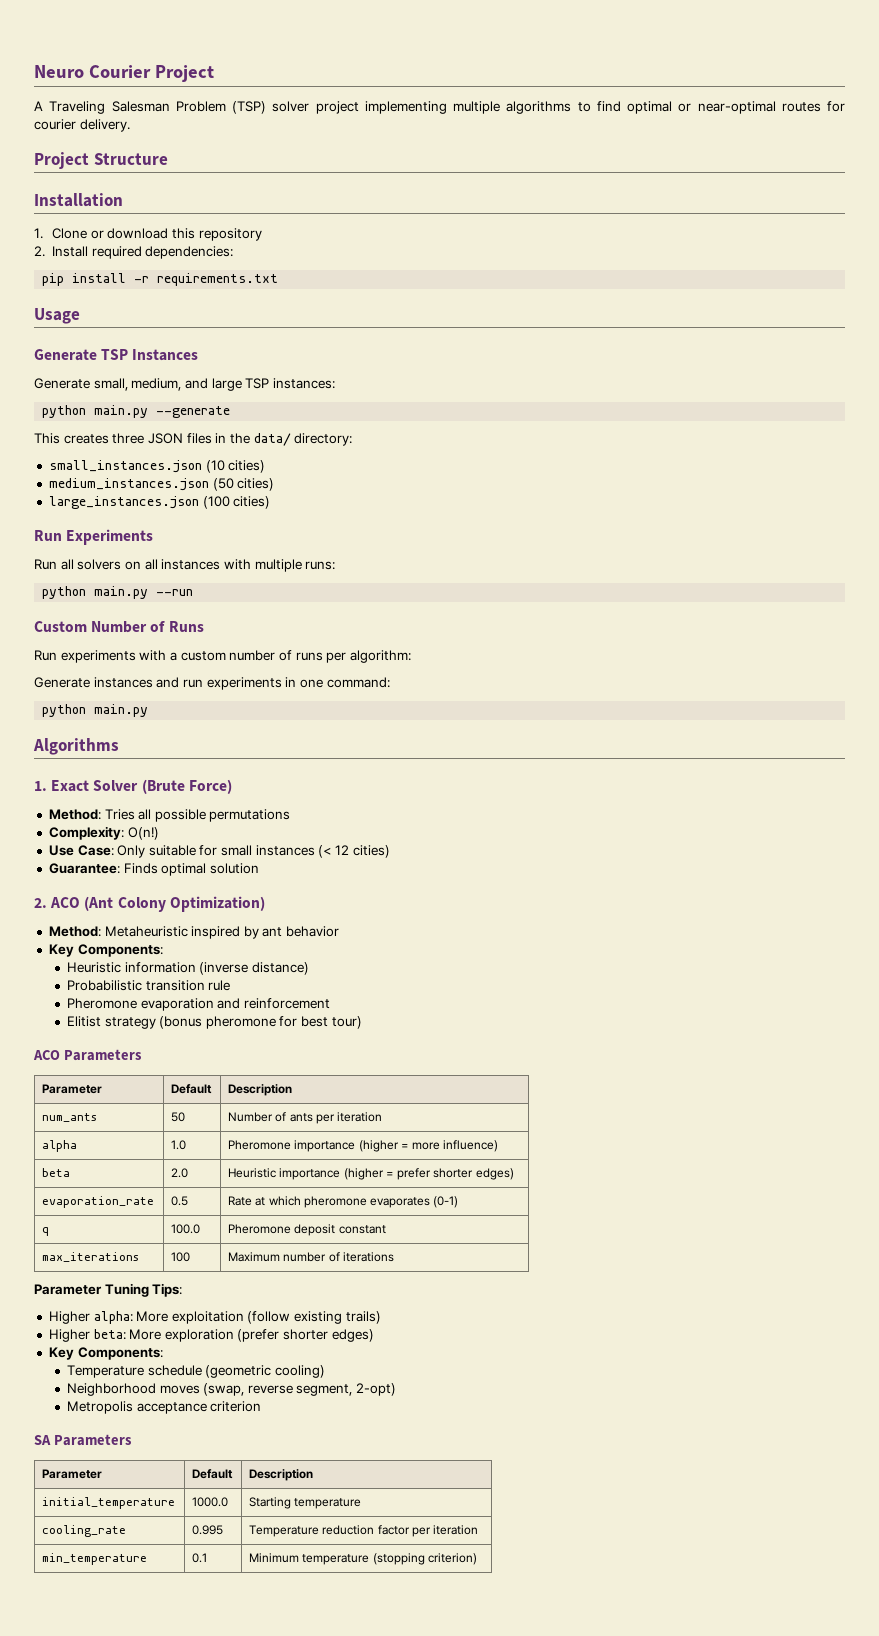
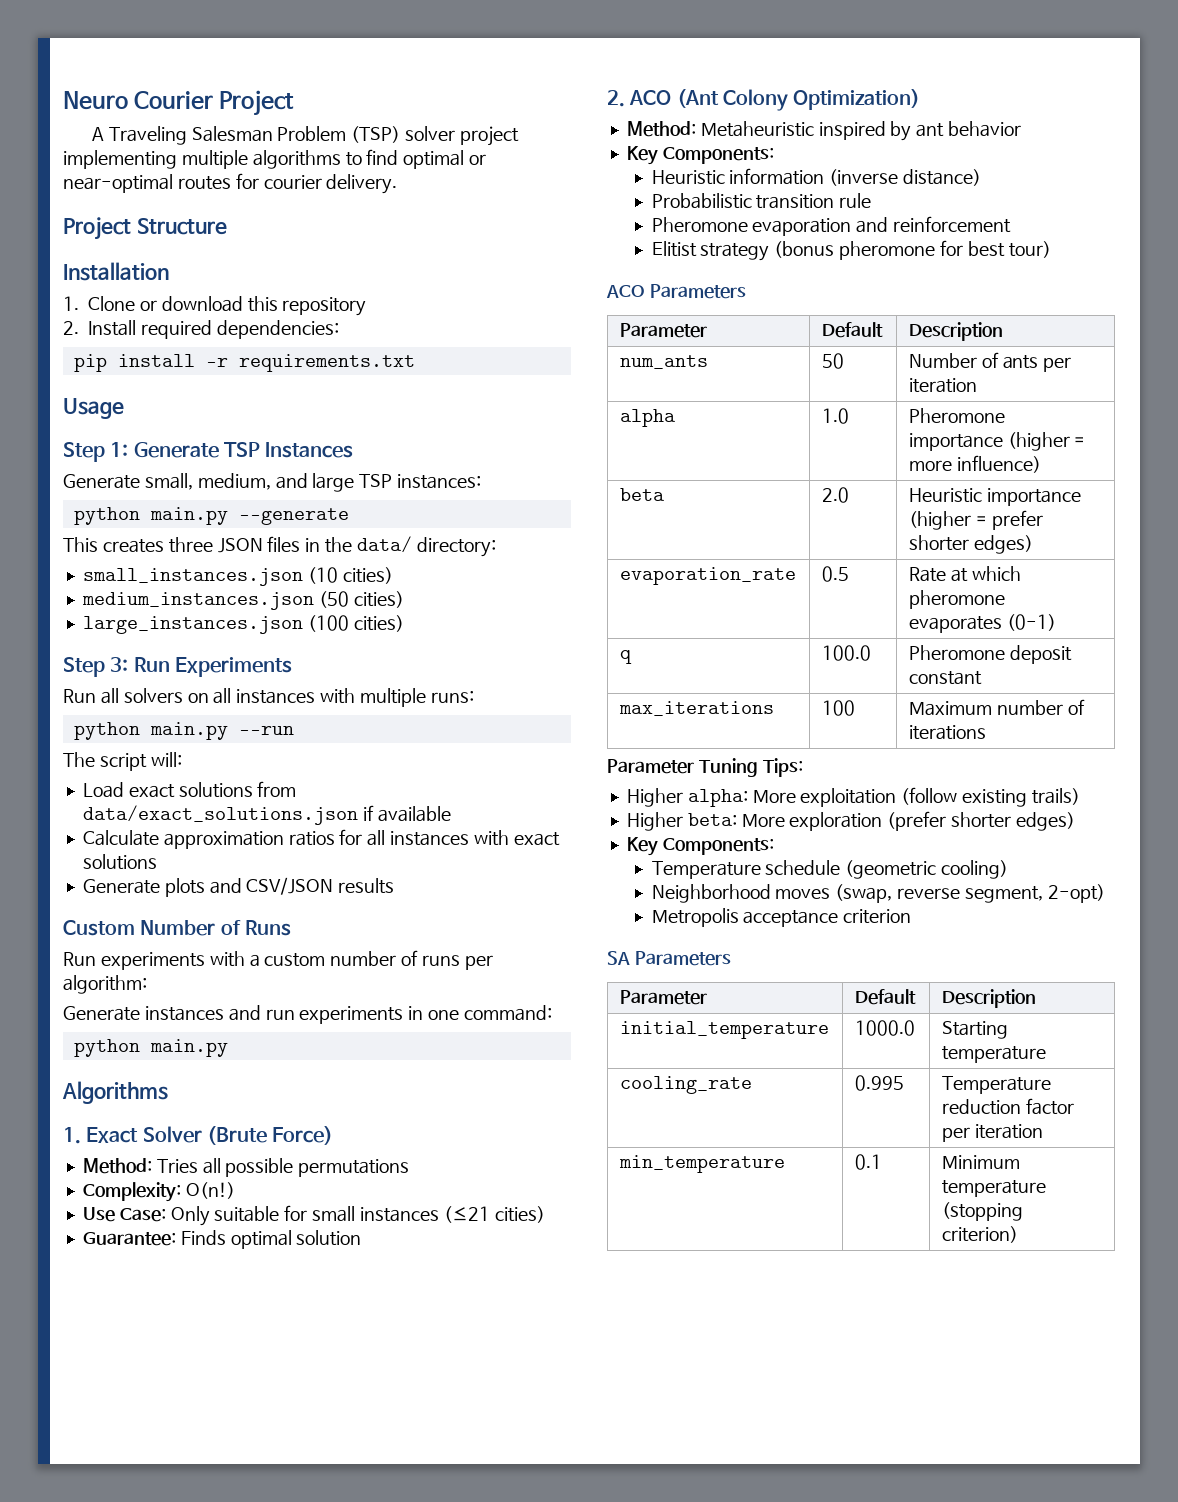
(80, 316) none -> [63,442,129,462] Step 1:
(271, 502) none -> [63,657,129,677] Step 3:
(194, 592) none -> [63,752,182,771] [82,781,297,798] [82,805,451,825] [82,829,560,849] [82,854,157,870] [82,877,395,897] // The script will: // Load exact solutions from data/exact_solutions.json if available // Calculate approximation ratios for all instances with exact solutions // Generate plots and CSV/JSON results
[318,845,350,858] (< 12 -> [443,1206,490,1223] (≤21

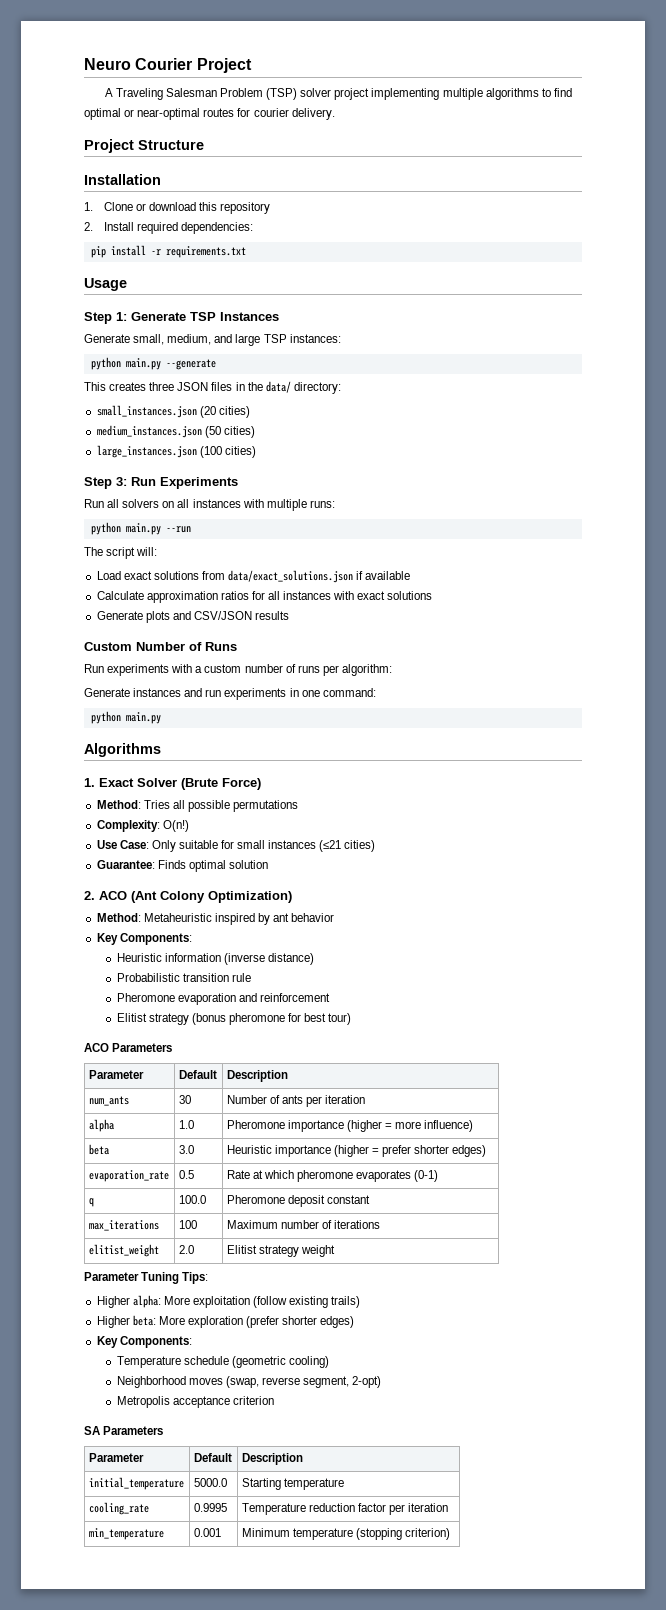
[307,567,338,584] (10 -> [199,406,216,418] (20
[821,353,844,369] 50 -> [178,1095,191,1104] 30
[821,487,849,503] 2.0 -> [178,1145,194,1154] 3.0
(986, 732) none -> [88,1244,159,1257] [178,1245,194,1254] [226,1245,335,1257] // elitist_weight | 2.0 | Elitist strategy weight
[854,1020,915,1036] 1000.0 -> [193,1478,227,1487] 5000.0
[854,1075,904,1091] 0.995 -> [193,1503,227,1512] 0.9995
[854,1154,882,1170] 0.1 -> [193,1528,221,1537] 0.001

